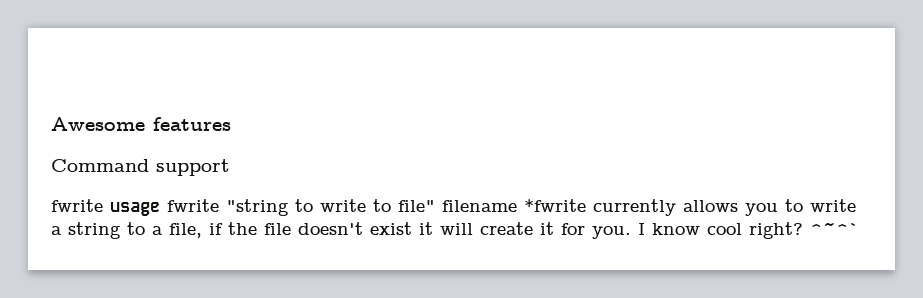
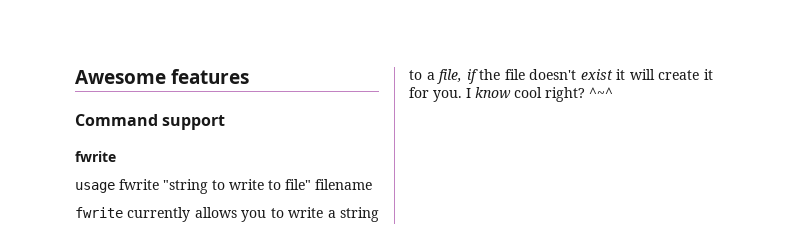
(103, 205) none -> (116, 156) //
[524,199,586,212] *fwrite -> [75,207,123,218] // fwrite
[810,222,859,235] ^~^` -> [589,87,613,98] ^~^

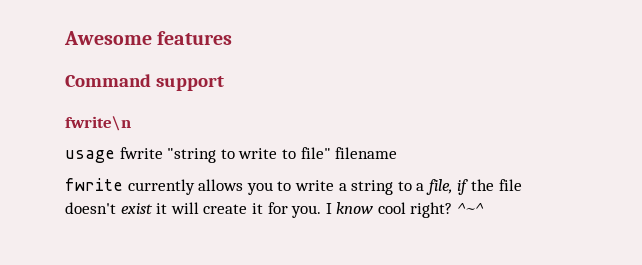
[75,151,116,162] fwrite -> [65,116,131,131] fwrite\n

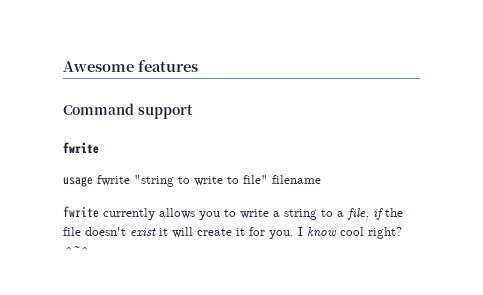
[65,116,131,131] fwrite\n -> [63,142,99,154] fwrite

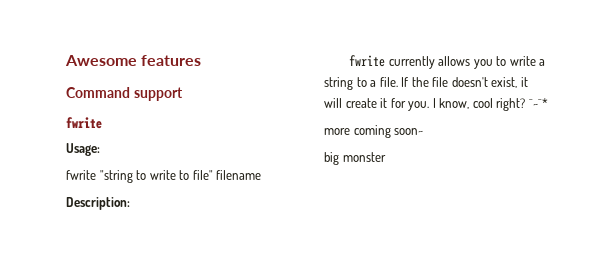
[63,176,93,187] usage -> [66,143,100,156] Usage: //
(321, 179) none -> [66,197,130,210] // Description:
[347,208,383,220] file, if -> [379,77,409,87] file. If
[130,228,156,236] exist -> [491,77,518,88] exist,
[307,227,337,237] know -> [439,98,470,109] know,
[63,246,87,255] ^~^ -> [528,98,548,108] [324,125,424,138] [324,152,386,165] ^~^* // more coming soon~ // big monster

